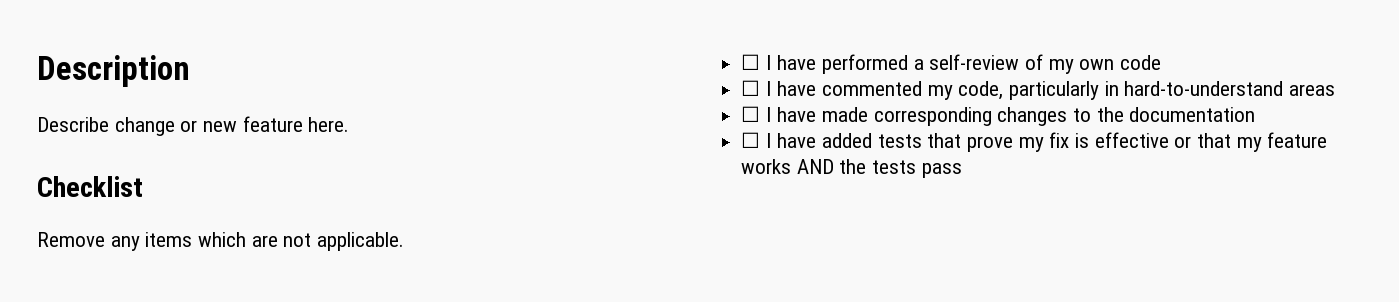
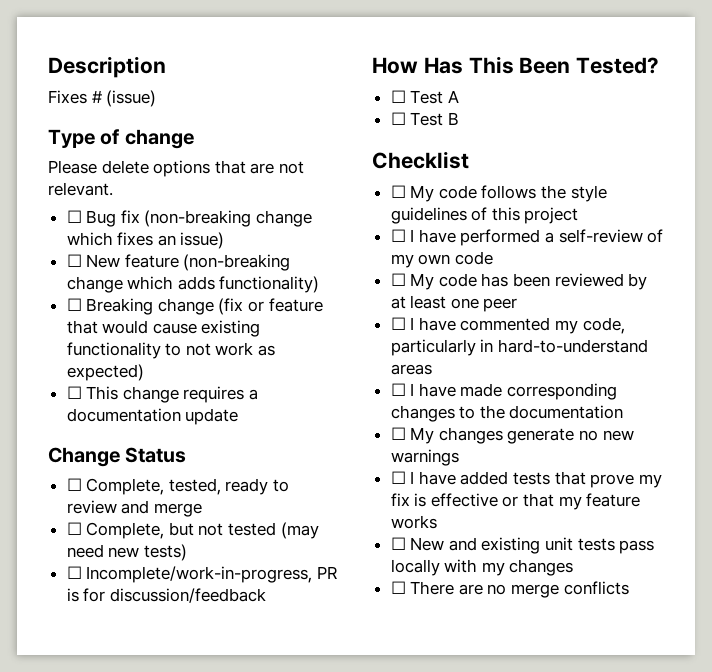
[37,116,350,136] [37,176,143,197] [37,232,405,251] Describe change or new feature here. // Checklist // Remove any items which are not applicable. -> [48,90,157,107] [48,129,194,149] [48,160,304,177] [48,182,113,196] [66,210,313,227] [66,232,225,249] [66,254,291,271] [66,276,320,293] [66,298,323,315] [66,320,261,337] [66,342,276,359] [66,364,144,381] [66,386,259,403] [66,408,239,425] [48,447,187,467] [66,478,290,495] [66,500,202,517] [66,522,319,539] [66,544,187,561] [66,566,337,583] [66,588,266,603] [372,56,660,74] [390,90,459,104] [390,112,459,126] [372,151,469,169] [390,185,607,202] [390,207,579,224] Fixes # (issue) // Type of change // Please delete options that are not relevant. // ☐ Bug fix (non-breaking change which fixes an issue) // ☐ New feature (non-breaking change which adds functionality) // ☐ Breaking change (fix or feature that would cause existing functionality to not work as expected) // ☐ This change requires a documentation update // Change Status // ☐ Complete, tested, ready to review and merge // ☐ Complete, but not tested (may need new tests) // ☐ Incomplete/work-in-progress, PR is for discussion/feedback // How Has This Been Tested? // ☐ Test A // ☐ Test B // Checklist // ☐ My code follows the style guidelines of this project
(1162, 62) none -> [390,273,648,290] [390,295,518,312] // ☐ My code has been reviewed by at least one peer
(1256, 114) none -> [390,427,634,444] [390,449,459,466] // ☐ My changes generate no new warnings
[796,159,962,178] AND the tests pass -> [390,537,655,554] [390,559,574,576] [390,581,629,598] // ☐ New and existing unit tests pass locally with my changes // ☐ There are no merge conflicts

